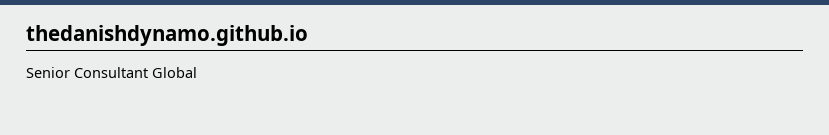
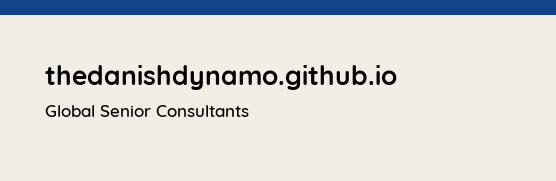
[26,67,197,78] Senior Consultant Global -> [45,105,249,117] Global Senior Consultants

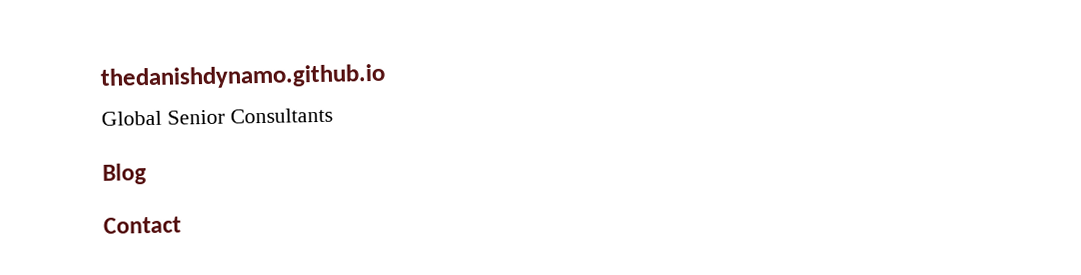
(249, 111) none -> [102,163,147,185] [103,216,181,234] // Blog // Contact

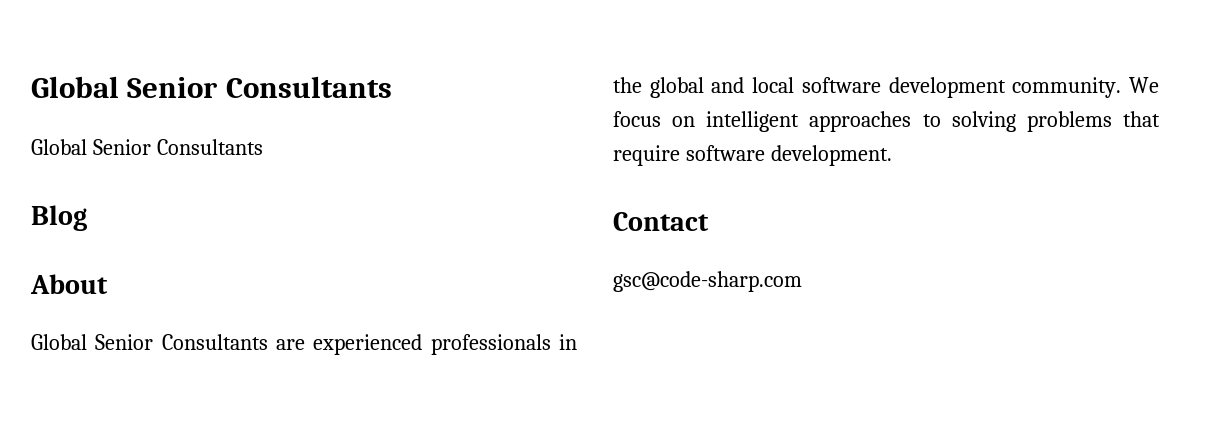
[100,63,386,90] thedanishdynamo.github.io -> [31,76,392,98] Global Senior Consultants
(147, 174) none -> [30,274,108,294] [31,334,577,355] [613,77,1159,98] [613,111,1160,132] [613,145,892,166] // About // Global Senior Consultants are experienced professionals in the global and local software development community. We focus on intelligent approaches to solving problems that require software development.
(181, 225) none -> [613,271,802,292] // gsc@code-sharp.com

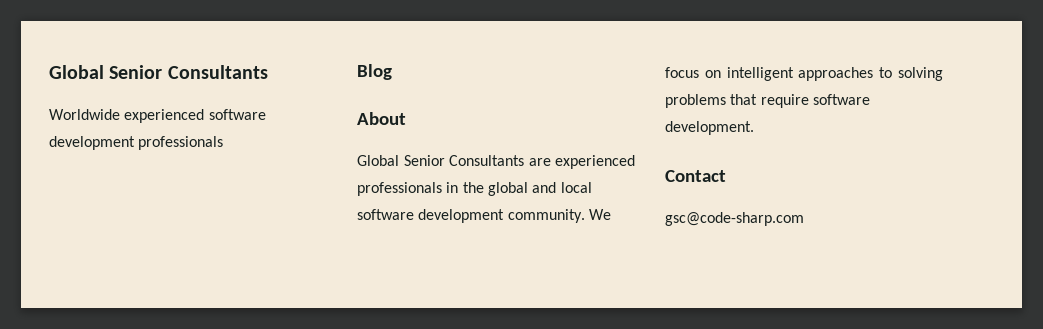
[31,76,392,98] [31,139,263,155] Global Senior Consultants // Global Senior Consultants -> [49,65,268,79] [49,109,266,123] [49,136,224,150] Global Senior Consultants // Worldwide experienced software development professionals

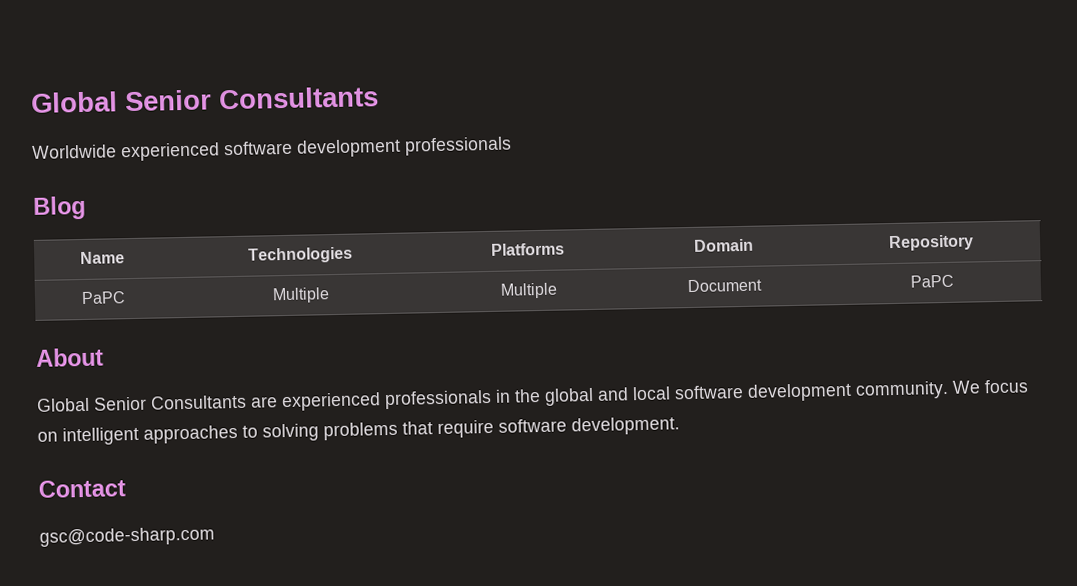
(392, 72) none -> [80,251,125,265] [247,246,353,264] [491,242,565,256] [693,238,754,252] [888,234,974,252] [80,291,126,305] [271,287,330,304] [499,282,558,299] [687,278,762,293] [909,274,954,288] // Name | Technologies | Platforms | Domain | Repository // PaPC | Multiple | Multiple | Document | PaPC

